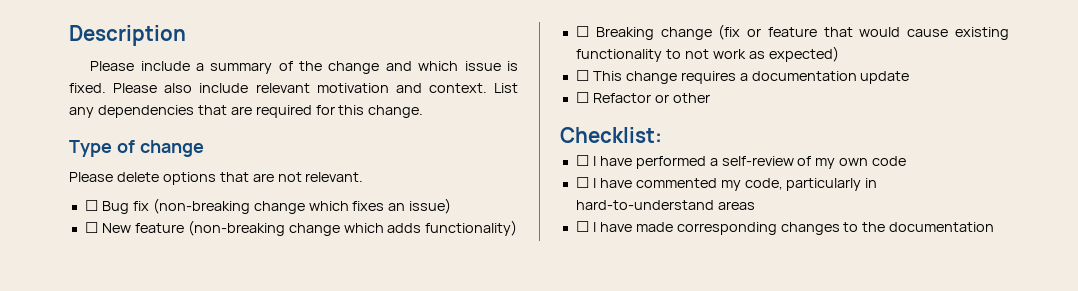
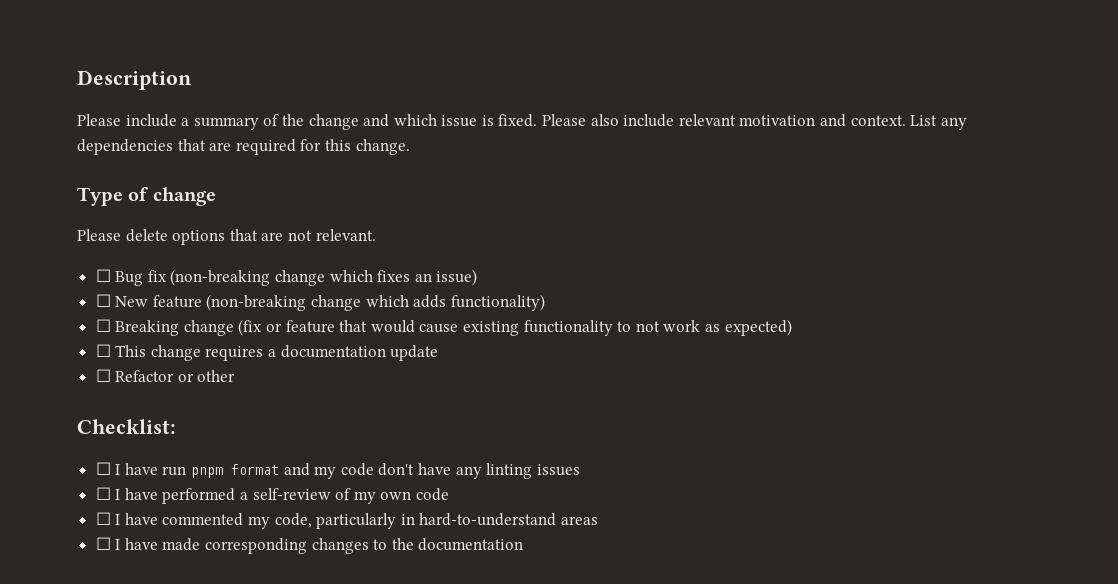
(662, 135) none -> [95,462,580,479] // ☐ I have run pnpm format and my code don't have any linting issues

